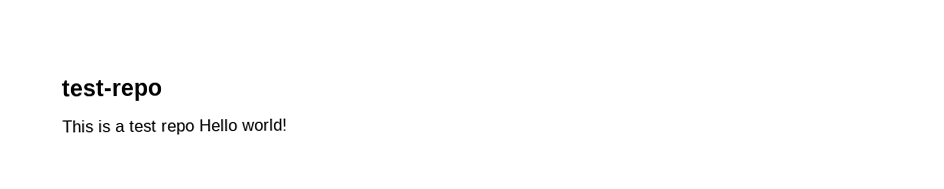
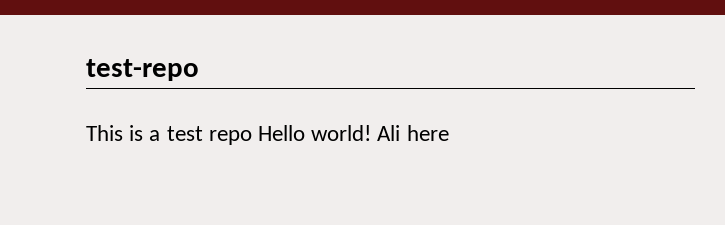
(288, 124) none -> [377,125,449,141] Ali here

